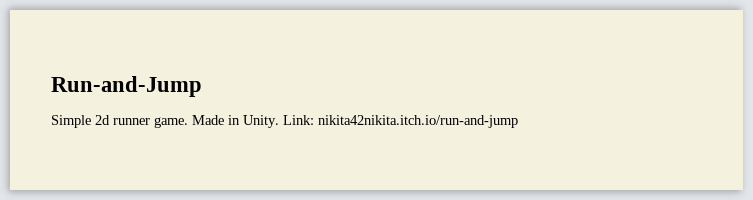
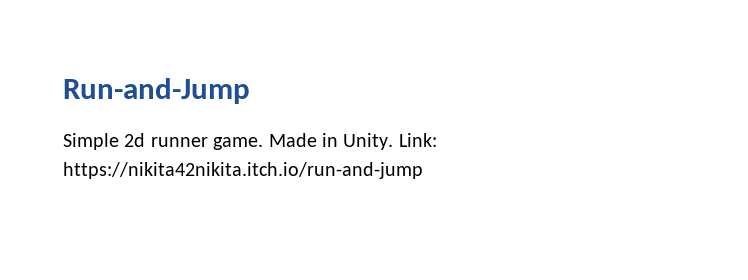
[318,115,518,128] nikita42nikita.itch.io/run-and-jump -> [63,162,423,179] https://nikita42nikita.itch.io/run-and-jump

